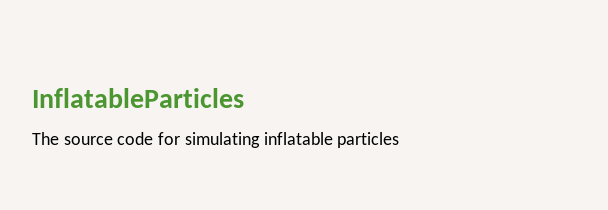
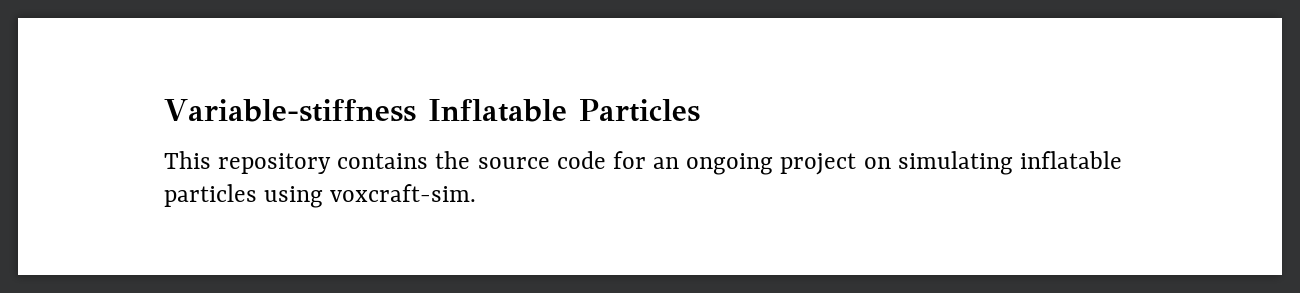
[32,88,244,108] [32,132,181,145] InflatableParticles // The source code for -> [164,99,700,122] [164,151,891,175] Variable-stiffness Inflatable Particles // This repository contains the source code for an ongoing project on
(400, 140) none -> [264,184,477,208] using voxcraft-sim.

